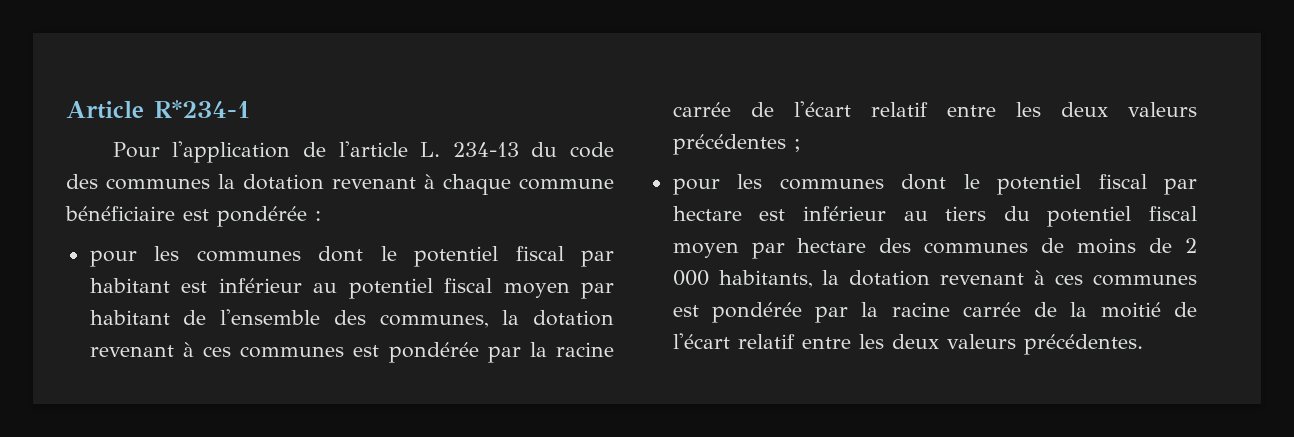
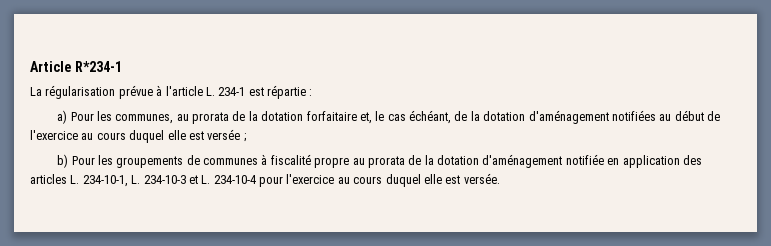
[112,141,614,163] [66,174,614,195] [65,206,321,227] [89,246,615,267] [89,278,615,299] [89,309,614,328] [89,342,614,363] [672,101,1197,117] [672,134,801,155] [672,174,1197,195] [672,206,1197,227] [672,238,1197,259] [672,270,1197,288] [672,302,1197,323] [672,333,1143,355] Pour l'application de l'article L. 234-13 du code des communes la dotation revenant à chaque commune bénéficiaire est pondérée : // pour les communes dont le potentiel fiscal par habitant est inférieur au potentiel fiscal moyen par habitant de l'ensemble des communes, la dotation revenant à ces communes est pondérée par la racine carrée de l'écart relatif entre les deux valeurs précédentes ; // pour les communes dont le potentiel fiscal par hectare est inférieur au tiers du potentiel fiscal moyen par hectare des communes de moins de 2 000 habitants, la dotation revenant à ces communes est pondérée par la racine carrée de la moitié de l'écart relatif entre les deux valeurs précédentes. -> [30,85,313,99] [57,110,721,124] [30,129,246,143] [57,154,702,168] [30,173,500,187] La régularisation prévue à l'article L. 234-1 est répartie : // a) Pour les communes, au prorata de la dotation forfaitaire et, le cas échéant, de la dotation d'aménagement notifiées au début de l'exercice au cours duquel elle est versée ; // b) Pour les groupements de communes à fiscalité propre au prorata de la dotation d'aménagement notifiée en application des articles L. 234-10-1, L. 234-10-3 et L. 234-10-4 pour l'exercice au cours duquel elle est versée.

